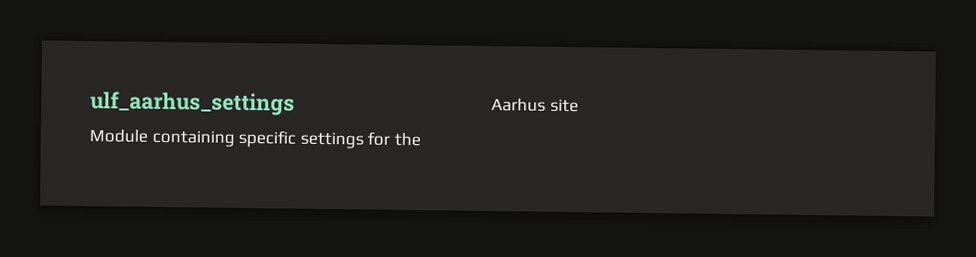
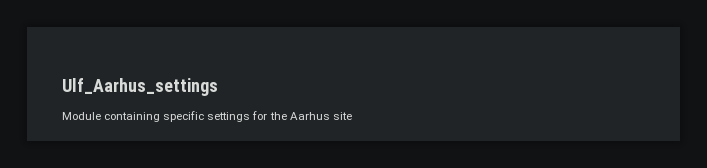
[90,91,295,116] ulf_aarhus_settings -> [62,78,218,96] Ulf_Aarhus_settings

